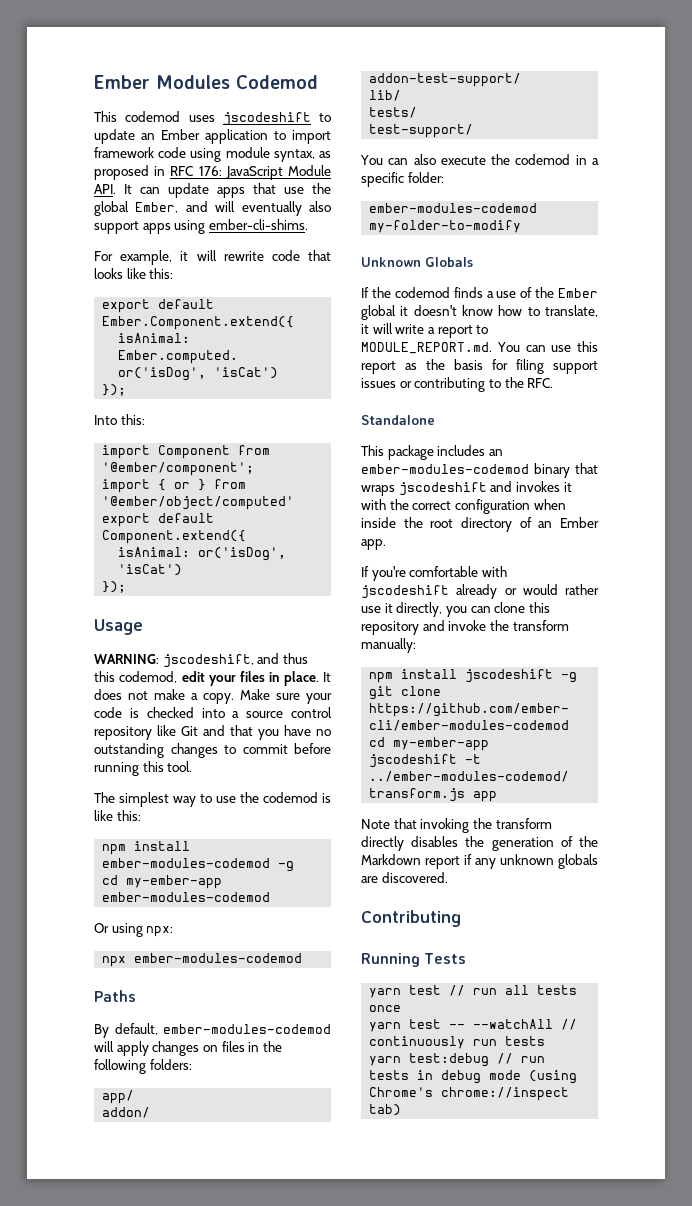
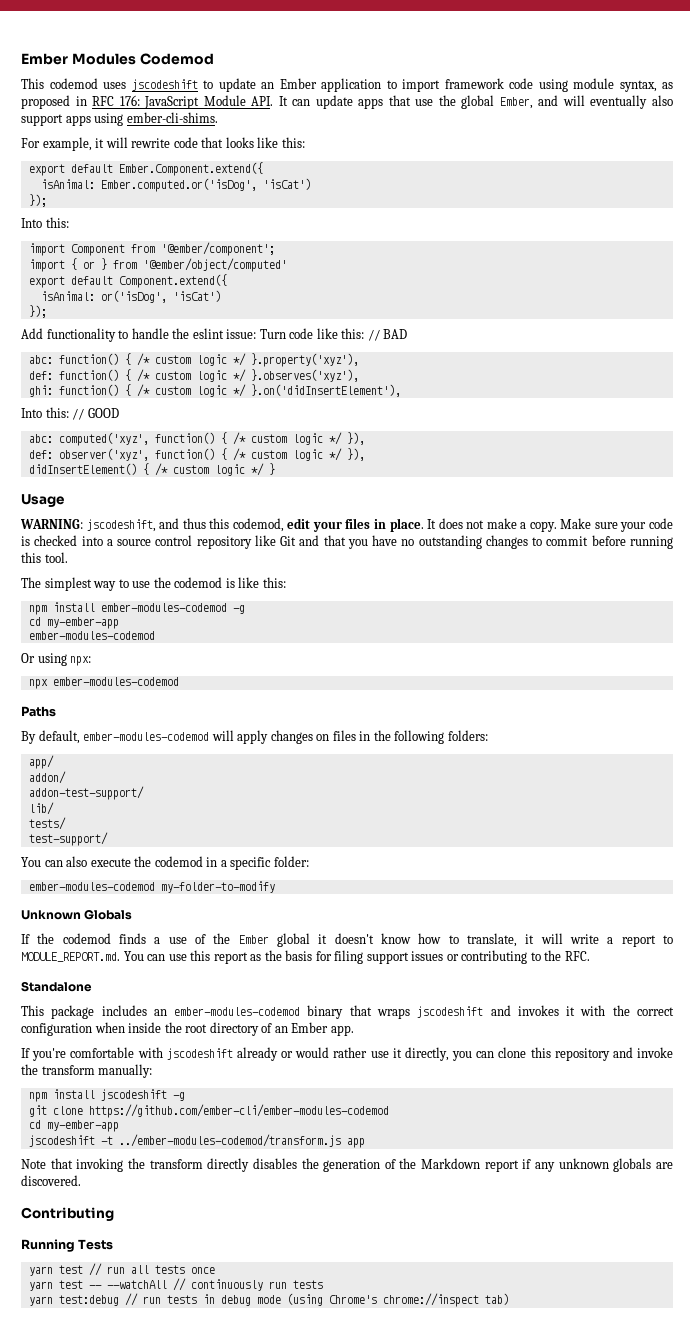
(127, 587) none -> [21,328,408,342] [28,353,359,367] [28,369,359,382] [28,384,401,397] [21,407,119,420] [28,432,365,446] [28,448,365,461] [28,463,275,476] // Add functionality to handle the eslint issue: Turn code like this: // BAD // abc: function() { /* custom logic */ }.property('xyz'), // def: function() { /* custom logic */ }.observes('xyz'), // ghi: function() { /* custom logic */ }.on('didInsertElement'), // Into this: // GOOD // abc: computed('xyz', function() { /* custom logic */ }), // def: observer('xyz', function() { /* custom logic */ }), // didInsertElement() { /* custom logic */ }

